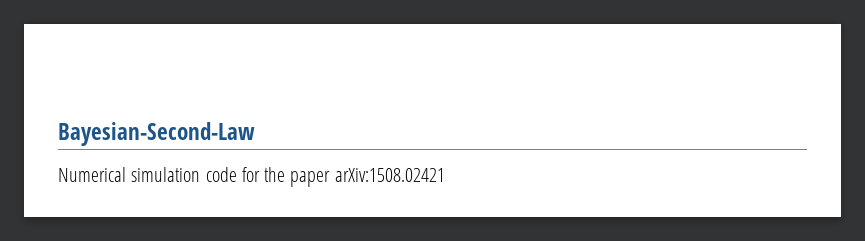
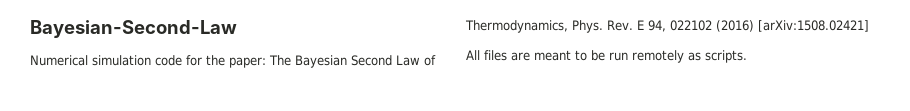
[290,168,445,187] paper arXiv:1508.02421 -> [229,55,436,68] [465,20,869,33] [466,50,747,63] paper: The Bayesian Second Law of Thermodynamics, Phys. Rev. E 94, 022102 (2016) [arXiv:1508.02421] // All files are meant to be run remotely as scripts.

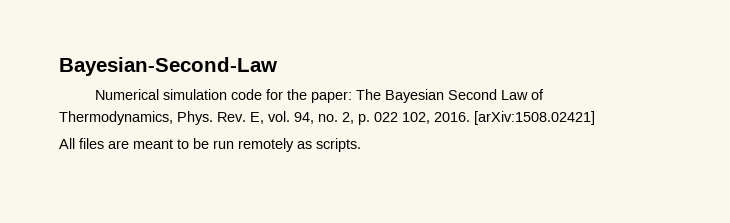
[636,20,754,32] E 94, 022102 (2016) -> [250,111,470,125] E, vol. 94, no. 2, p. 022 102, 2016.

